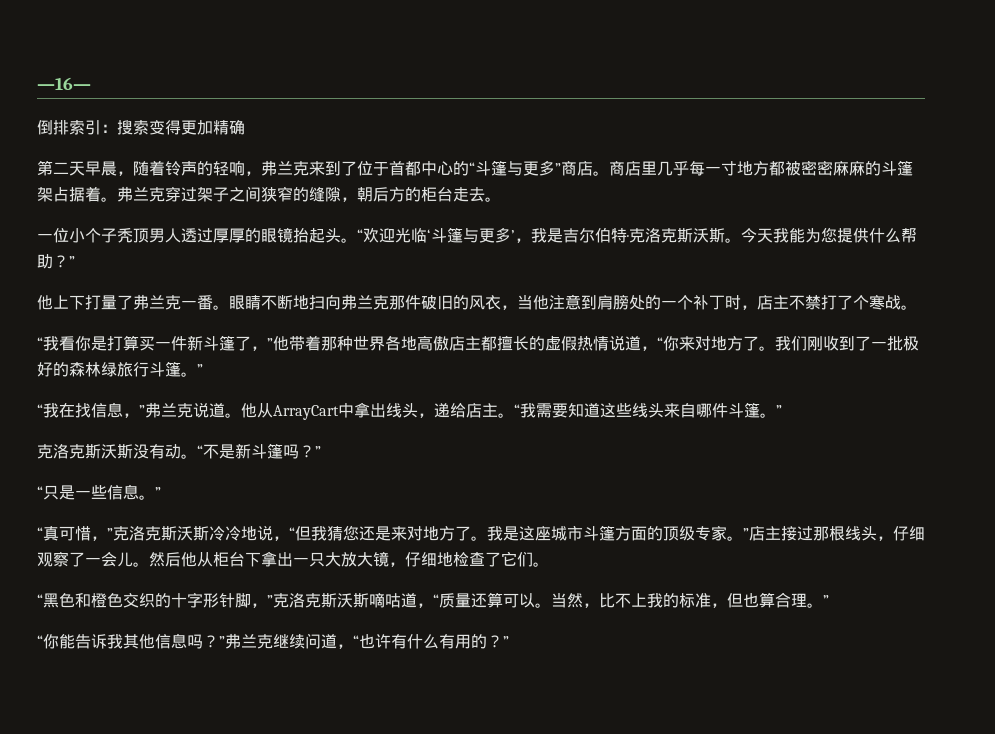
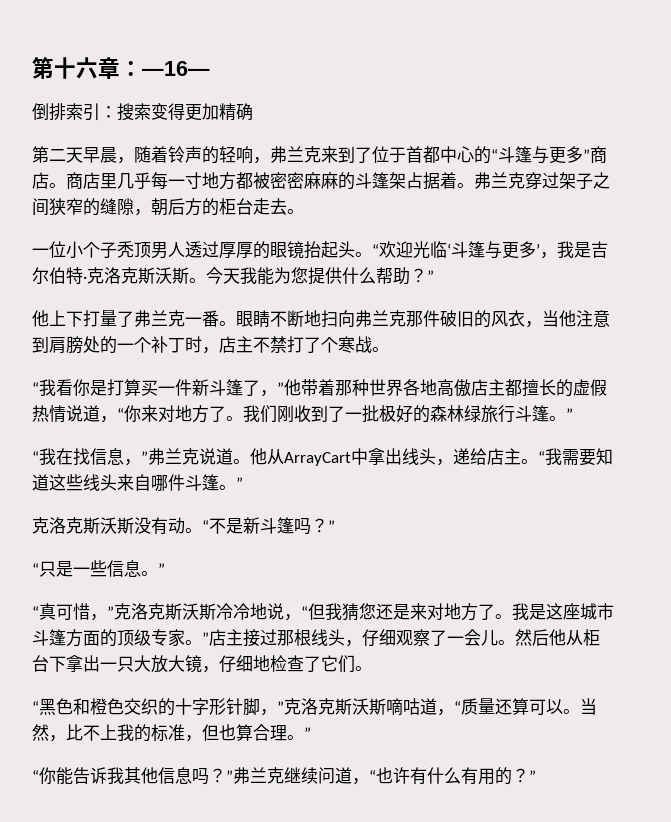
(37, 83) none -> [32,57,142,79] 第十六章：

